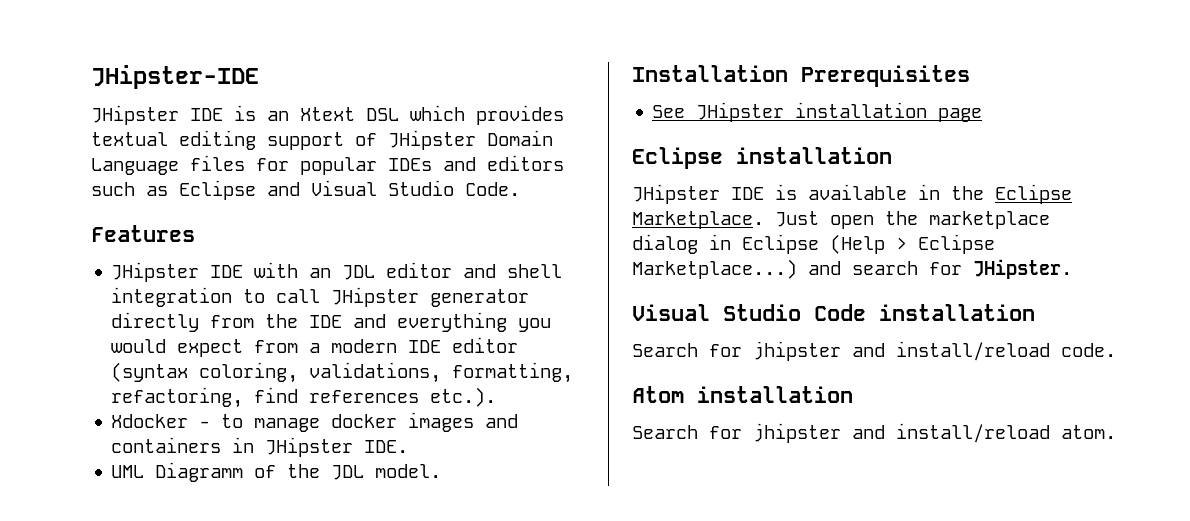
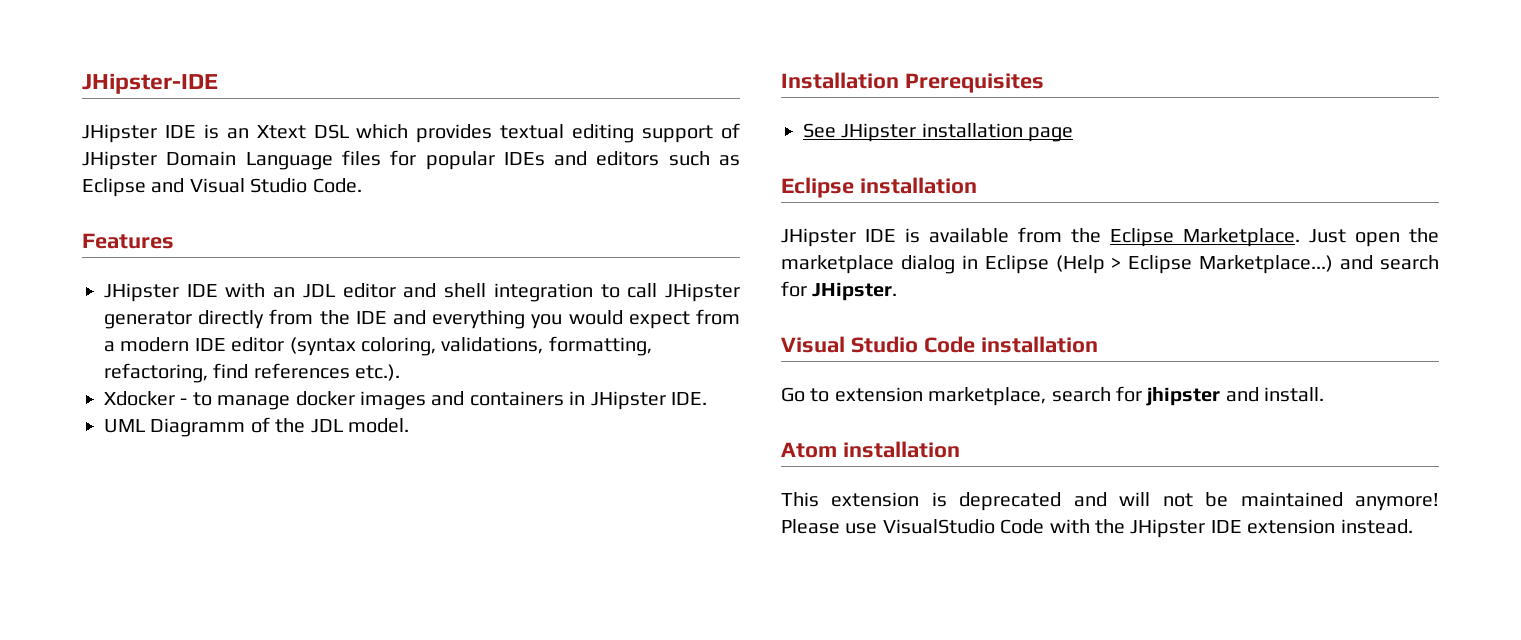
[918,184,940,200] in -> [1018,227,1062,243] from
[632,341,1116,361] Search for jhipster and install/reload code. -> [781,386,1325,406] Go to extension marketplace, search for jhipster and install.
[632,423,1116,443] Search for jhipster and install/reload atom. -> [781,492,1439,511] [781,519,1413,538] This extension is deprecated and will not be maintained anymore! Please use VisualStudio Code with the JHipster IDE extension instead.

